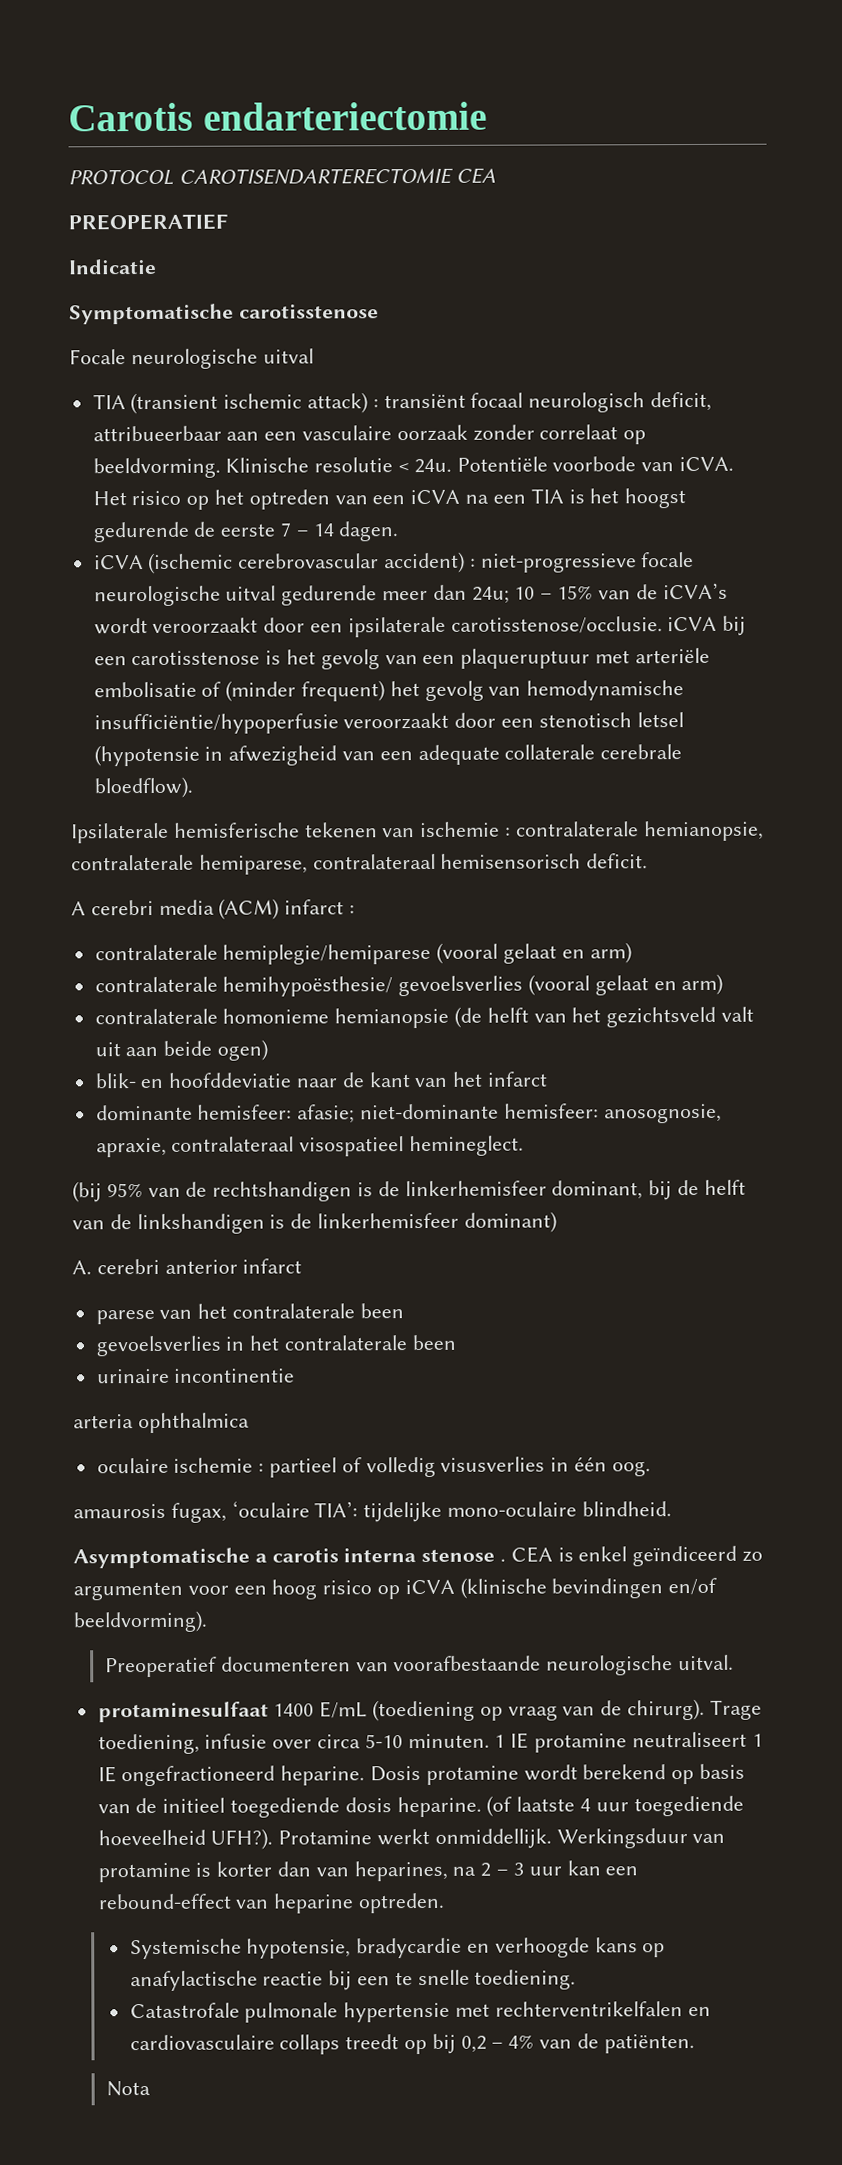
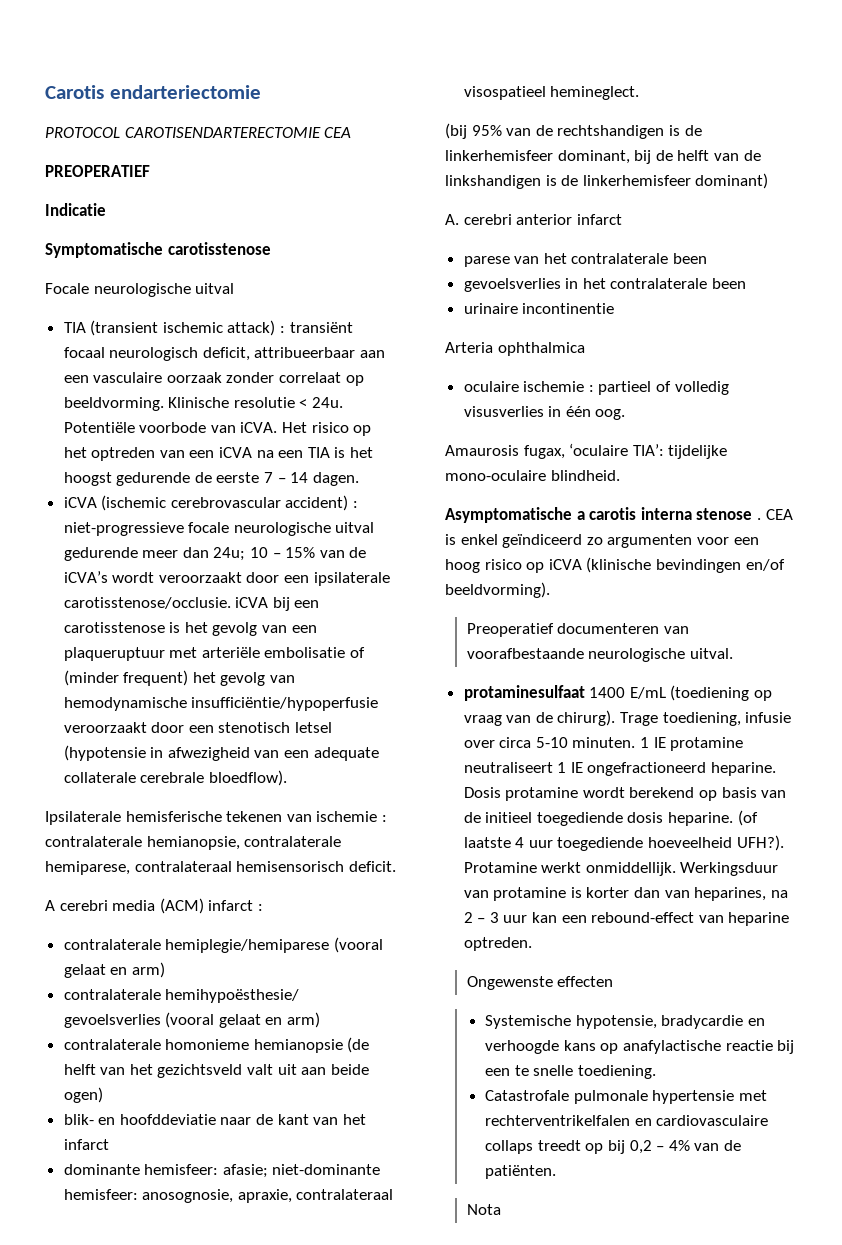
[73,1414,134,1429] arteria -> [445,342,493,353] Arteria
[73,1503,166,1519] amaurosis -> [445,445,519,456] Amaurosis
(446, 1903) none -> [466,976,614,990] // Ongewenste effecten

